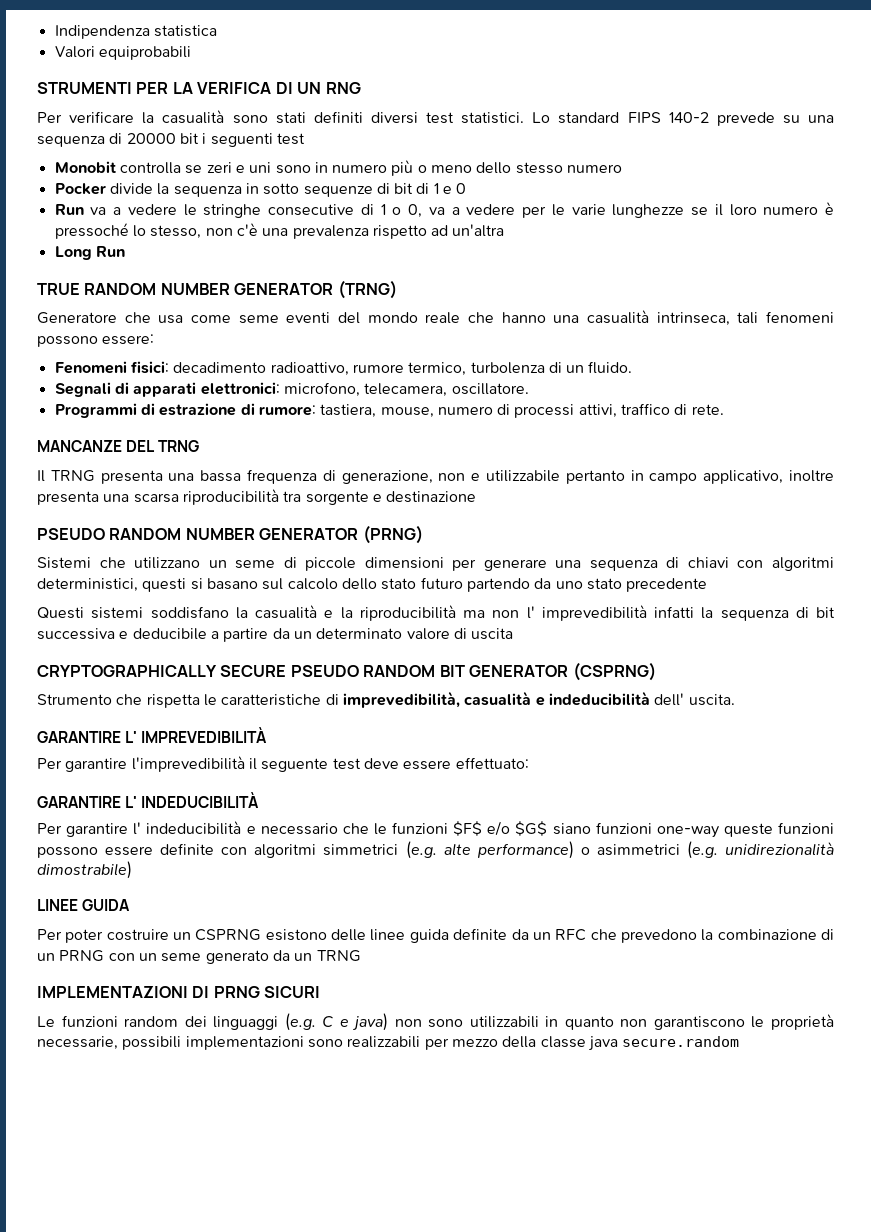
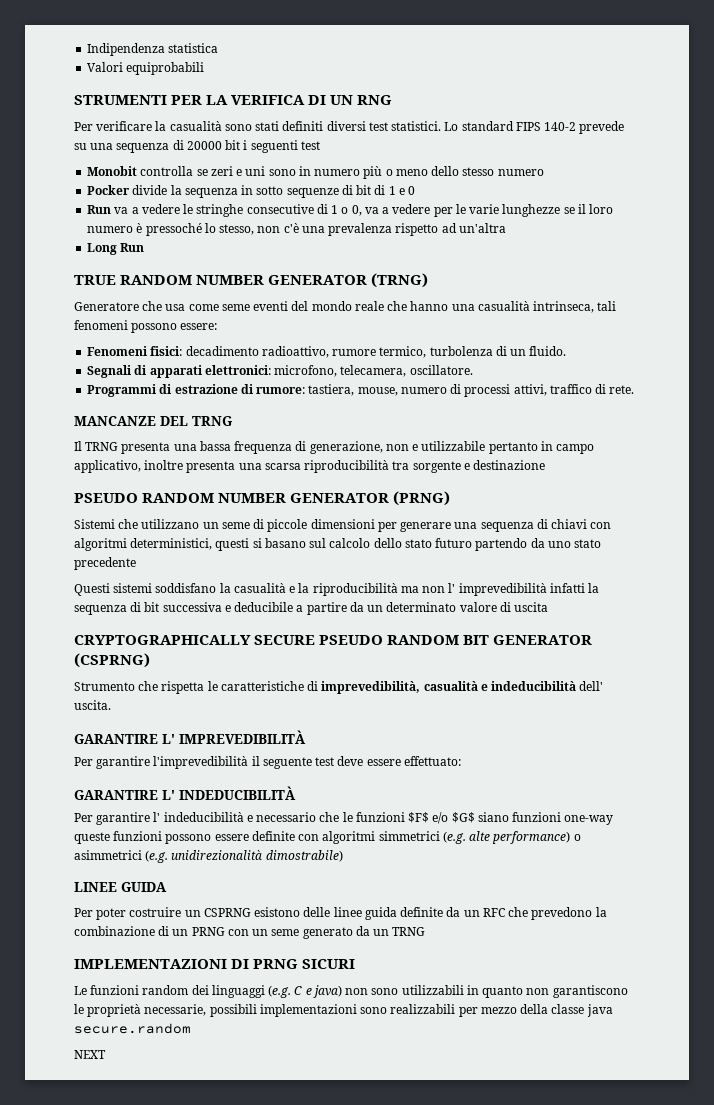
(740, 1041) none -> [74,1050,106,1059] // NEXT

